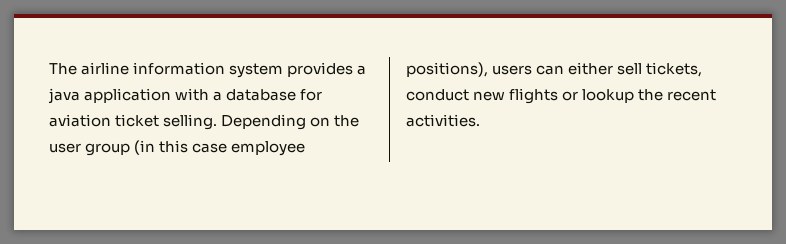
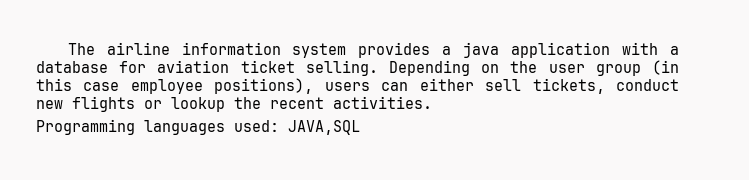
(480, 120) none -> [36,119,360,135] // Programming languages used: JAVA,SQL

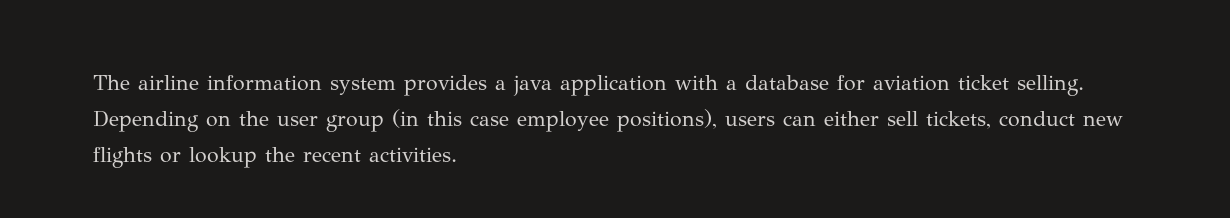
[36,119,360,135] // Programming languages used: JAVA,SQL -> (457, 154) none

